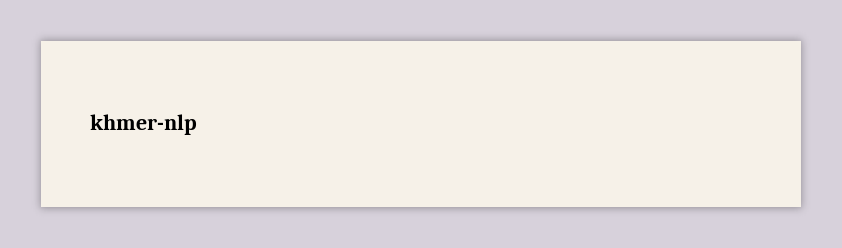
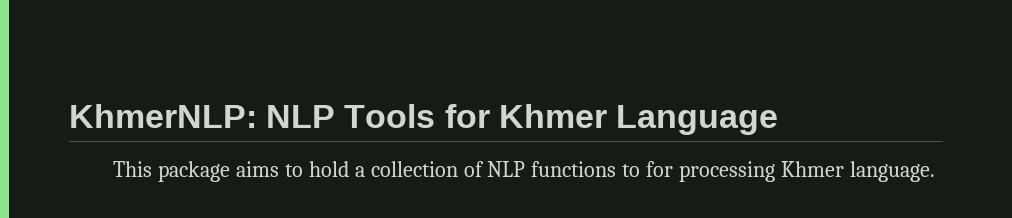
[90,114,197,135] khmer-nlp -> [69,104,778,135] [112,161,936,182] KhmerNLP: NLP Tools for Khmer Language // This package aims to hold a collection of NLP functions to for processing Khmer language.

